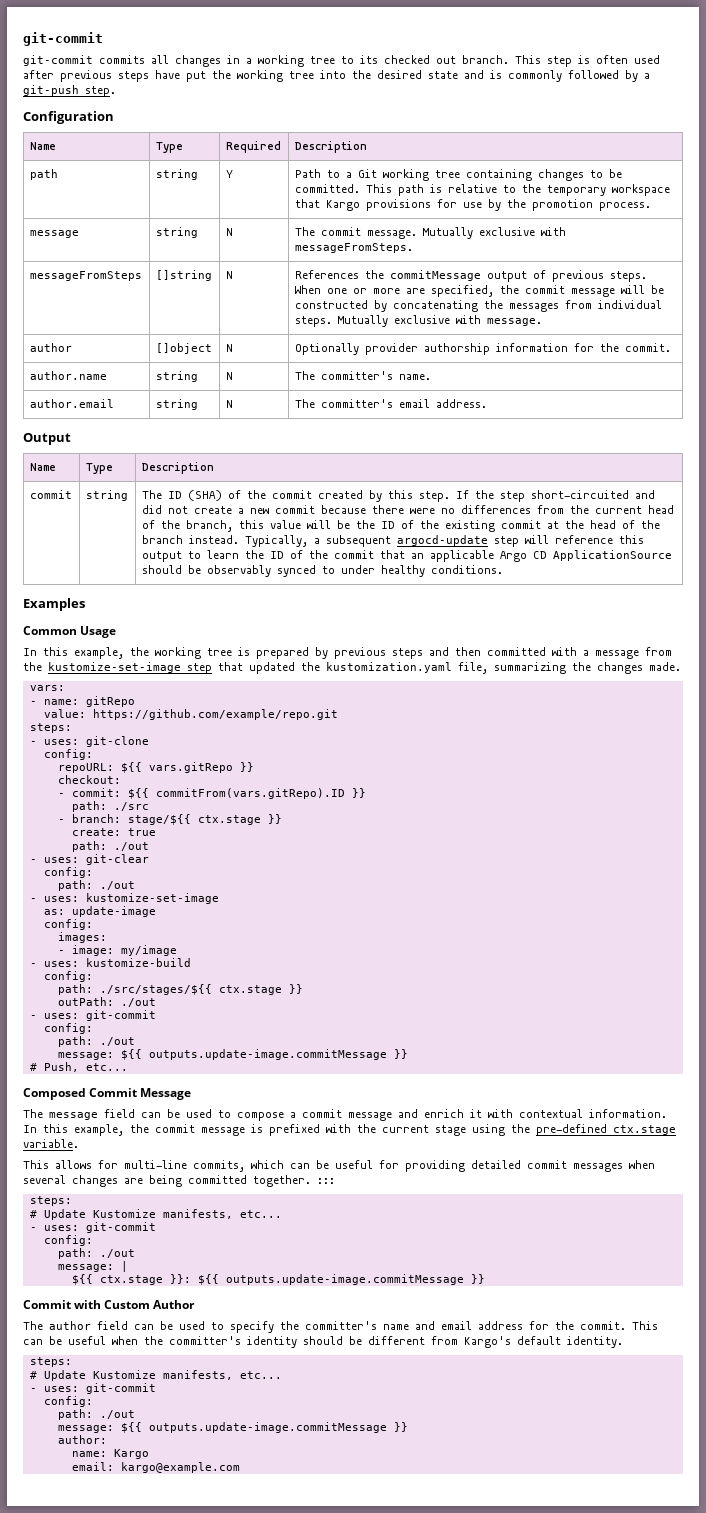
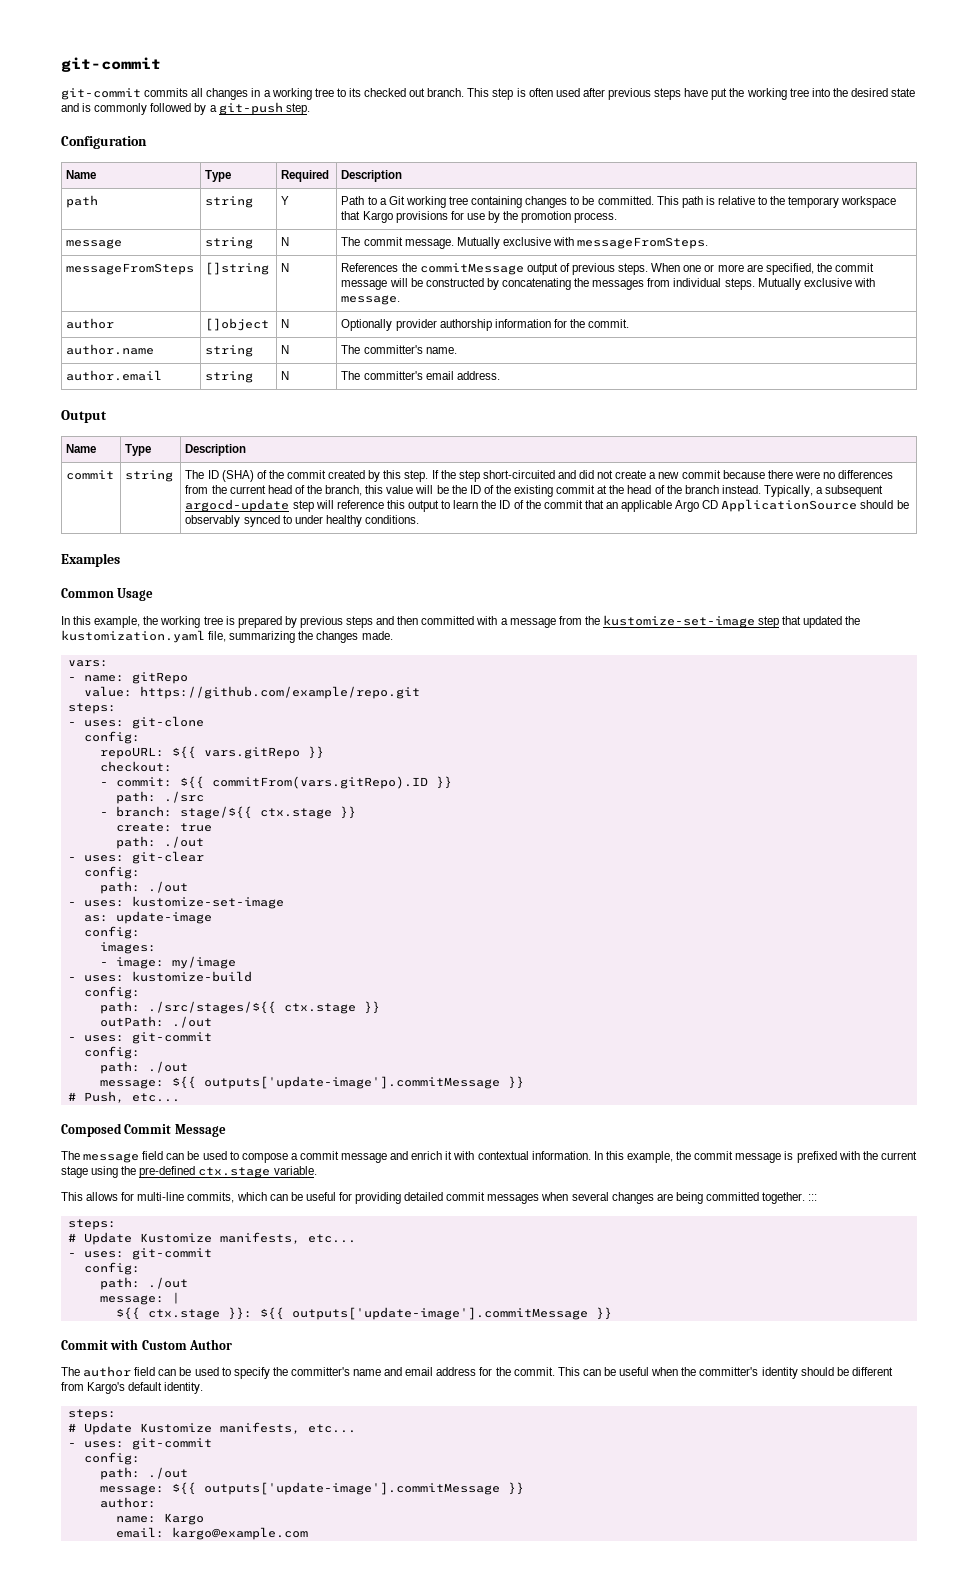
[148,1049,387,1060] outputs.update-image.commitMessage -> [203,1076,500,1089] outputs['update-image'].commitMessage
[225,1274,464,1285] outputs.update-image.commitMessage -> [291,1307,588,1320] outputs['update-image'].commitMessage
[148,1422,387,1433] outputs.update-image.commitMessage -> [203,1482,500,1495] outputs['update-image'].commitMessage

